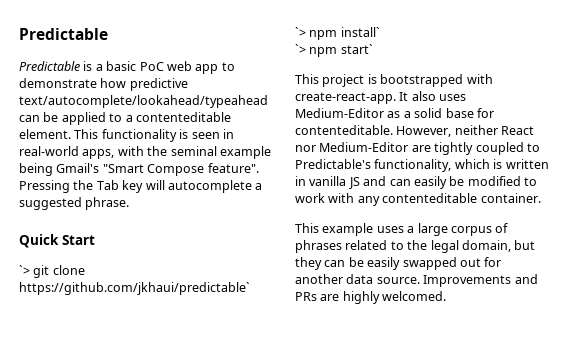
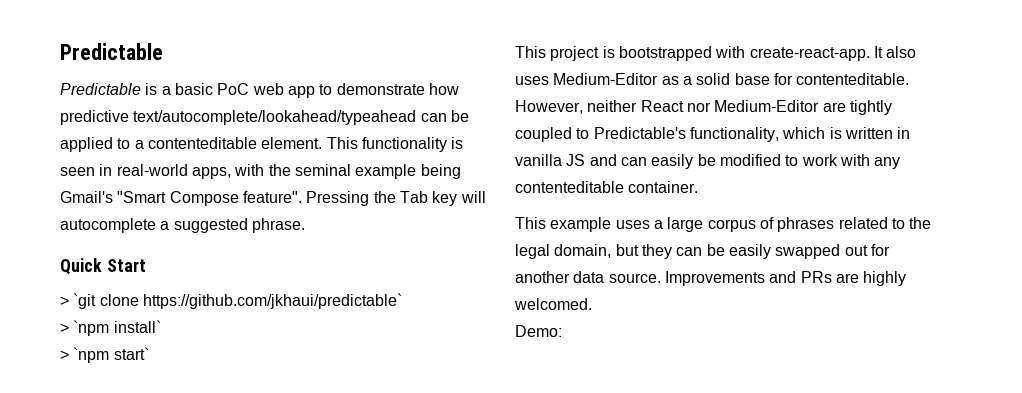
[19,265,50,278] `> git -> [60,293,97,309] > `git
[295,27,338,40] `> npm -> [60,320,110,336] > `npm
[295,44,338,57] `> npm -> [60,347,110,363] > `npm
(447, 296) none -> [515,325,562,337] // Demo:

